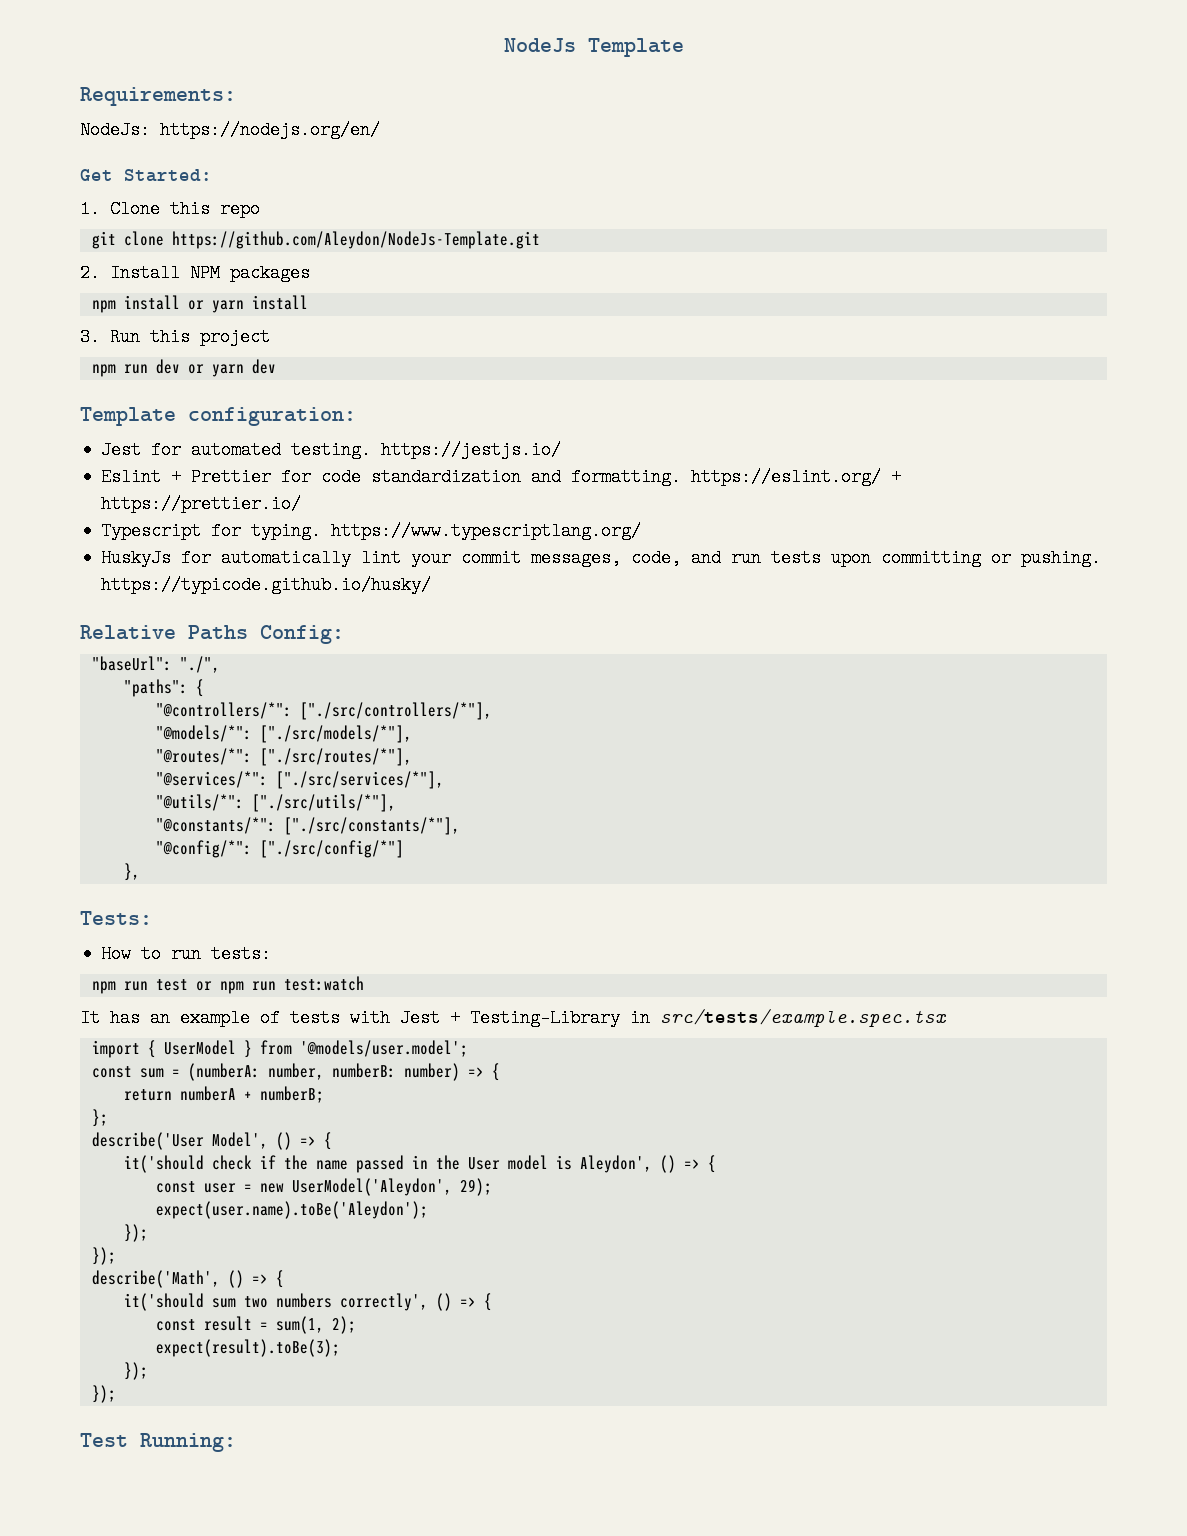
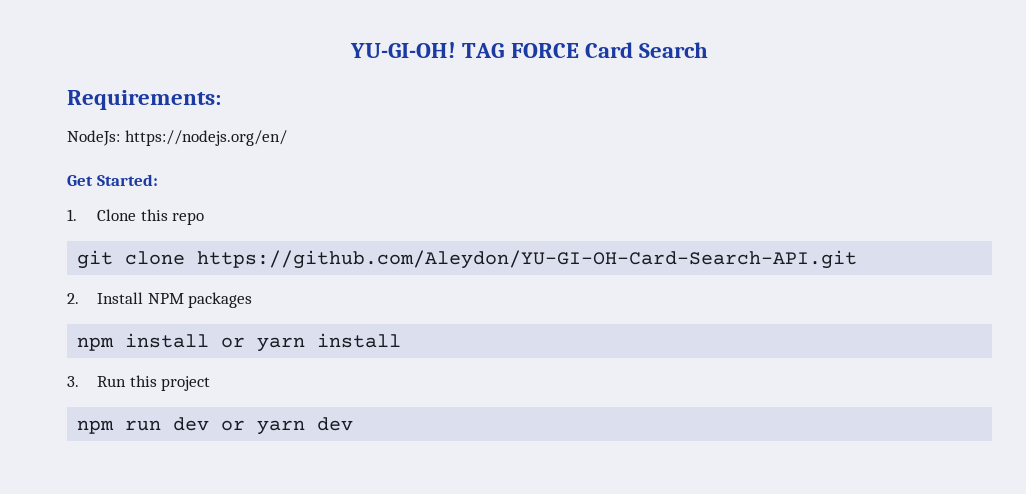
[503,38,684,57] NodeJs Template -> [350,42,708,58] YU-GI-OH! TAG FORCE Card Search
[171,231,540,249] https://github.com/Aleydon/NodeJs-Template.git -> [197,250,858,269] https://github.com/Aleydon/YU-GI-OH-Card-Search-API.git
[80,407,356,426] [101,441,562,459] [101,468,902,486] [101,495,302,513] [101,522,642,540] [101,549,1102,567] [101,576,432,594] [80,625,344,644] [91,656,220,673] [123,679,204,697] [155,702,492,720] [155,725,412,743] [155,748,412,766] [155,771,444,789] [155,794,396,812] [155,817,460,835] [155,840,404,858] [123,863,140,881] [80,911,152,925] [101,945,272,963] [91,976,364,994] [80,1009,947,1027] [91,1040,468,1058] [91,1063,500,1081] [123,1086,324,1103] [91,1109,108,1127] [91,1132,332,1150] [123,1155,716,1173] [155,1178,492,1196] [155,1201,428,1219] [123,1224,148,1242] [91,1247,116,1265] [91,1270,284,1288] [123,1293,492,1311] [155,1316,356,1334] [155,1339,340,1357] [123,1362,148,1380] [91,1385,116,1403] [80,1433,236,1452] // Template configuration: // Jest for automated testing. https://jestjs.io/ // Eslint + Prettier for code standardization and formatting. https://eslint.org/ + https://prettier.io/ // Typescript for typing. https://www.typescriptlang.org/ // HuskyJs for automatically lint your commit messages, code, and run tests upon committing or pushing. https://typicode.github.io/husky/ // Relative Paths Config: // "baseUrl": "./", // "paths": { // "@controllers/*": ["./src/controllers/*"], // "@models/*": ["./src/models/*"], // "@routes/*": ["./src/routes/*"], // "@services/*": ["./src/services/*"], // "@utils/*": ["./src/utils/*"], // "@constants/*": ["./src/constants/*"], // "@config/*": ["./src/config/*"] // }, // Tests: // How to run tests: // npm run test or npm run test:watch // It has an example of tests with Jest + Testing-Library in src/tests/example.spec.tsx // import { UserModel } from '@models/user.model'; // const sum = (numberA: number, numberB: number) => { // return numberA + numberB; // }; // describe('User Model', () => { // it('should check if the name passed in the User model is Aleydon', () => { // const user = new UserModel('Aleydon', 29); // expect(user.name).toBe('Aleydon'); // }); // }); // describe('Math', () => { // it('should sum two numbers correctly', () => { // const result = sum(1, 2); // expect(result).toBe(3); // }); // }); // Test Running: -> (354, 424) none

